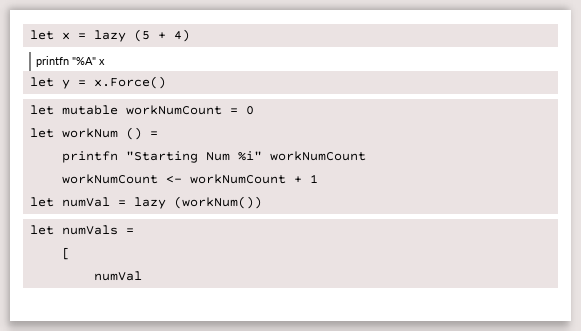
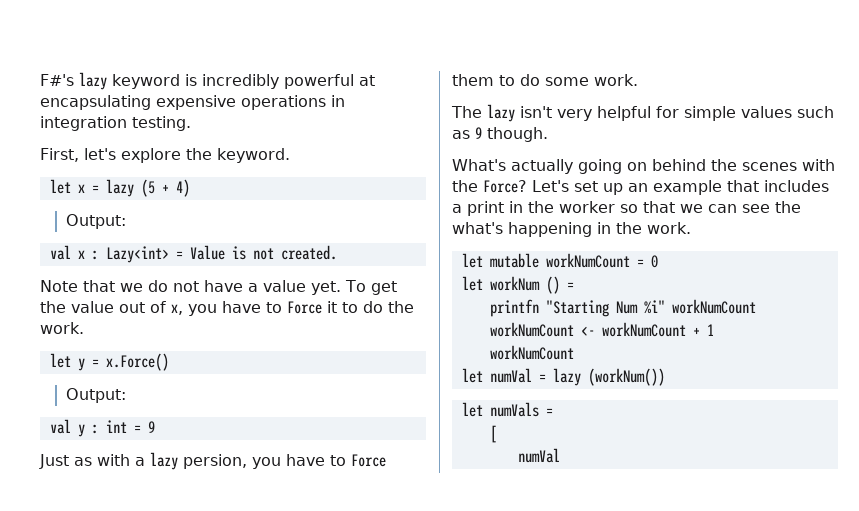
(29, 35) none -> [40,72,375,90] [40,95,345,110] [40,116,191,131] [40,148,290,163] F#'s lazy keyword is incredibly powerful at encapsulating expensive operations in integration testing. // First, let's explore the keyword. //
[36,56,106,67] [29,76,166,89] printfn "%A" x // let y = x.Force() -> [65,214,126,229] [49,245,337,263] [40,280,397,295] [40,301,414,316] [40,322,84,334] [49,353,169,371] [65,388,126,403] [49,419,155,437] [39,452,386,470] [452,74,638,86] [451,104,834,122] [452,127,548,142] [452,159,835,174] [452,180,829,195] [452,201,801,216] [452,222,691,237] Output: // val x : Lazy<int> = Value is not created. // Note that we do not have a value yet. To get the value out of x, you have to Force it to do the work. // let y = x.Force() // Output: // val y : int = 9 // Just as with a lazy persion, you have to Force them to do some work. // The lazy isn't very helpful for simple values such as 9 though. // What's actually going on behind the scenes with the Force? Let's set up an example that includes a print in the worker so that we can see the what's happening in the work.
(318, 178) none -> [489,345,574,360] // workNumCount

